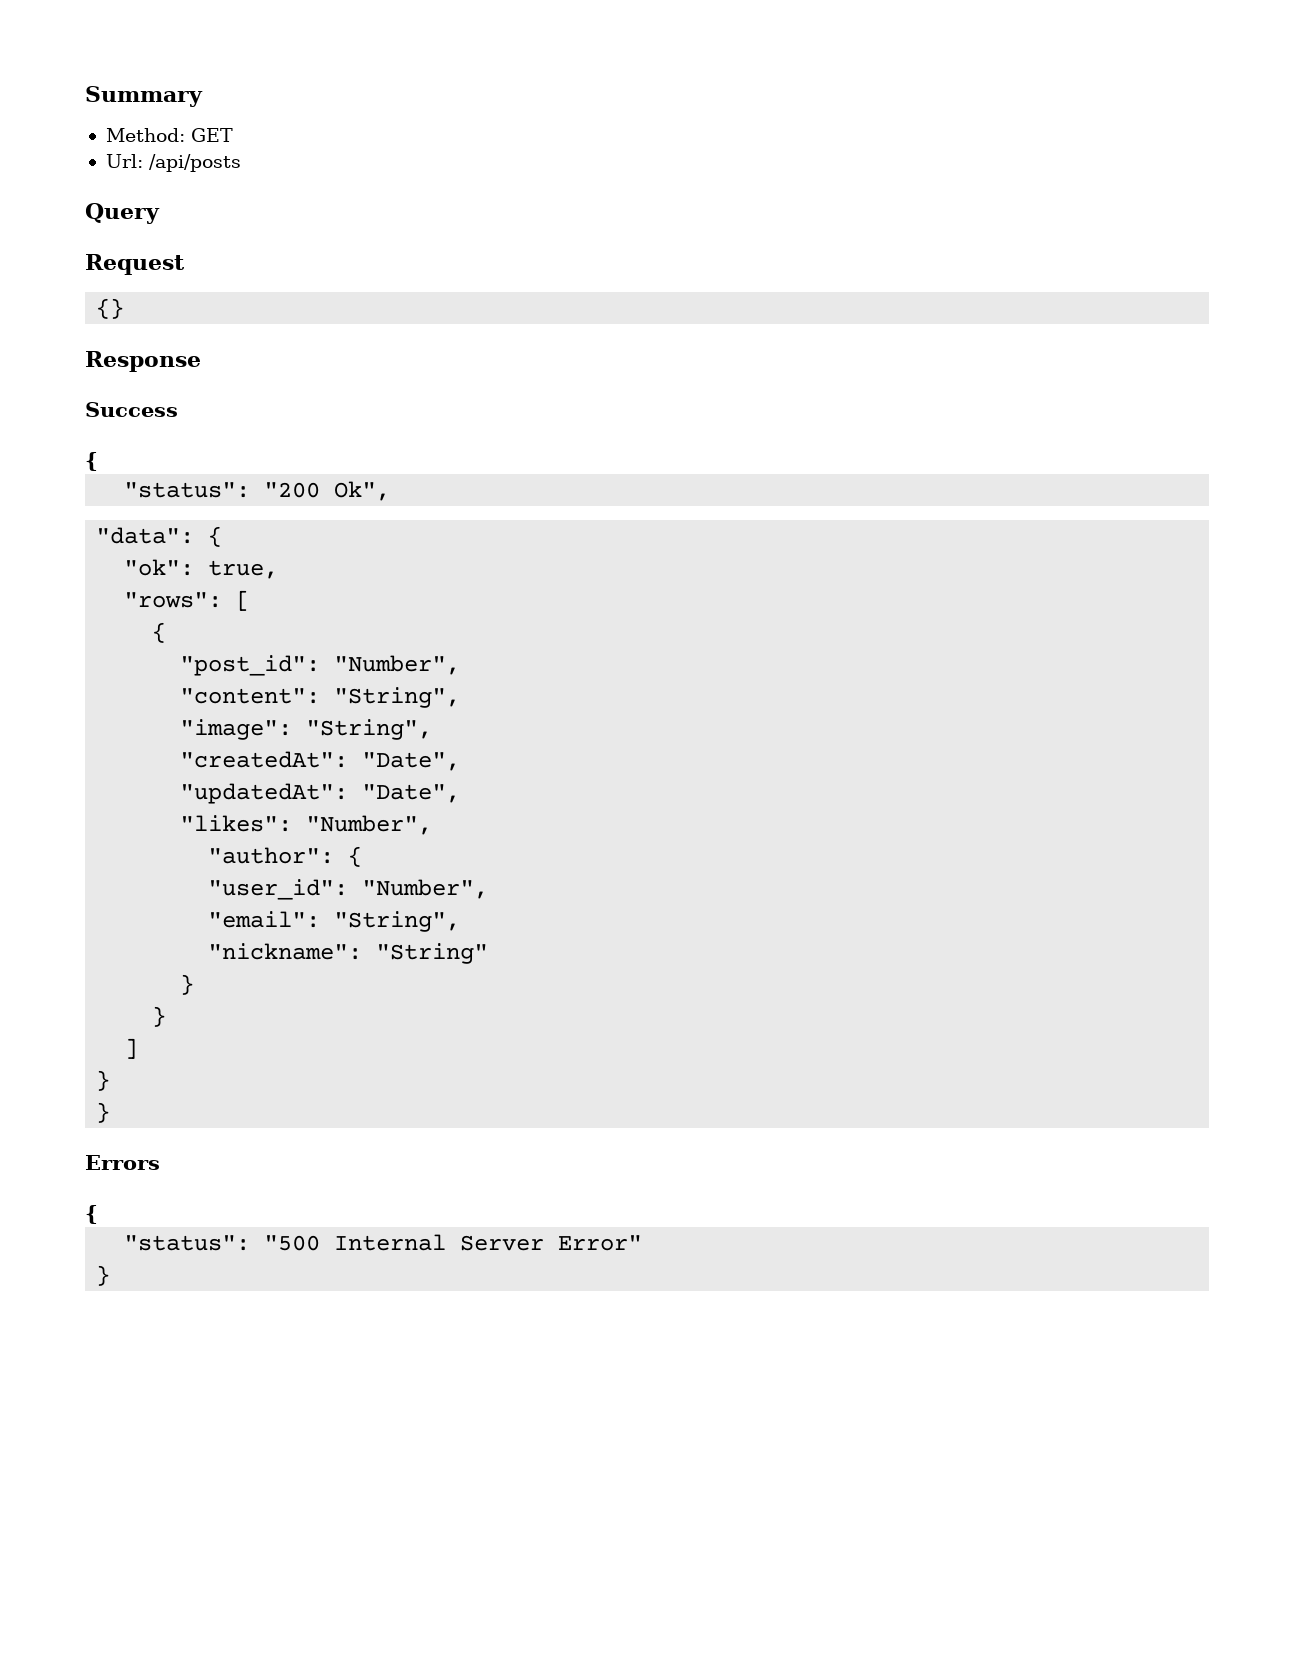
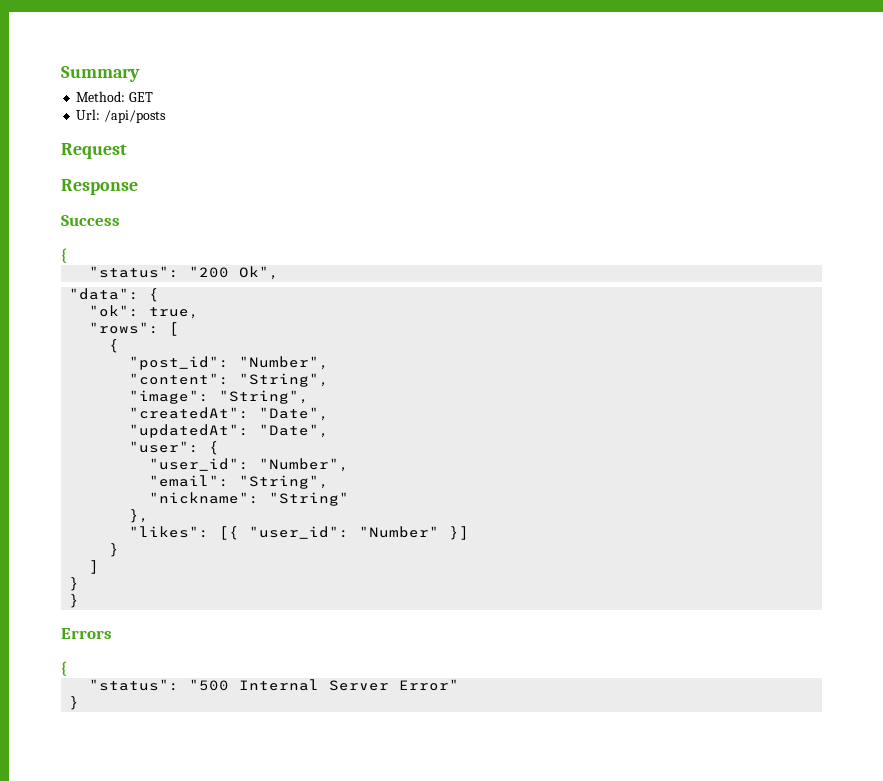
[85,203,160,224] // Query -> (167, 116) none
[96,298,125,319] // {} -> (127, 151) none
[180,815,433,835] [208,847,335,864] "likes": "Number", // "author": -> [129,441,200,453] "user":
[180,974,195,995] } -> [129,509,150,523] [129,526,470,540] }, // "likes": [{ "user_id": "Number" }]

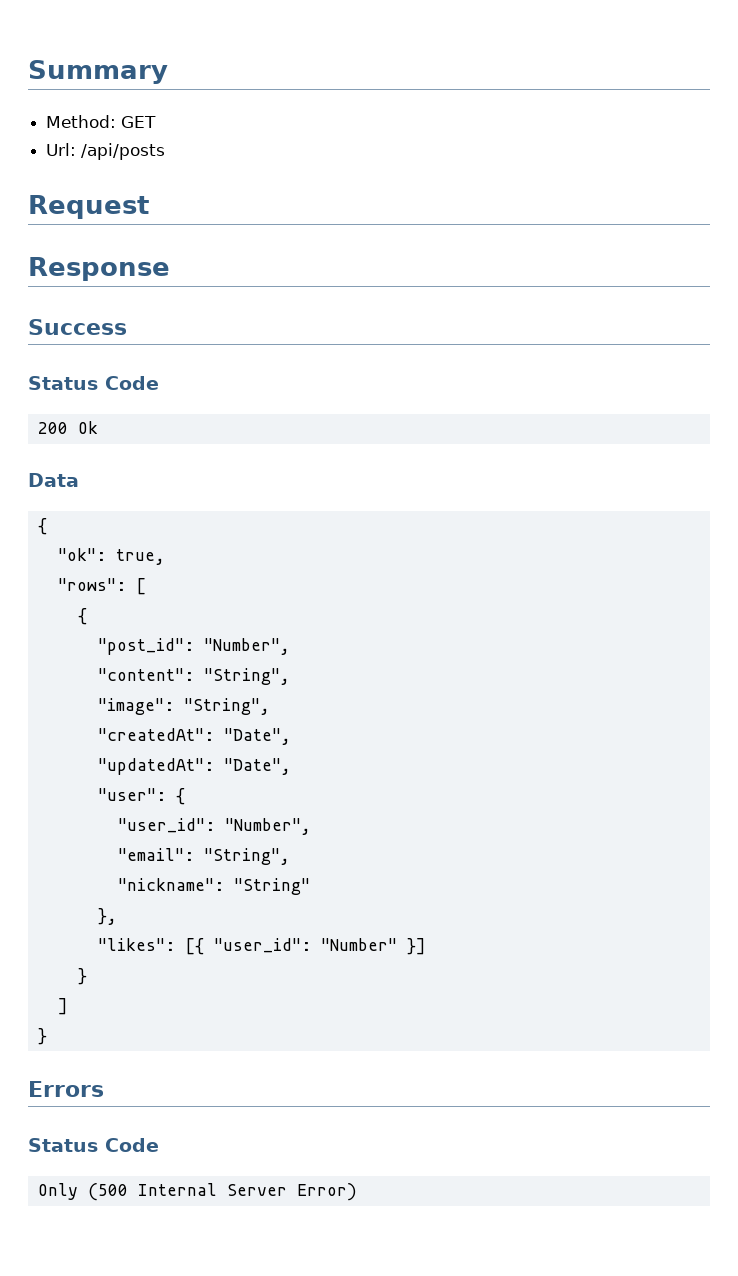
[61,248,67,263] [89,266,280,280] [69,288,140,300] { // "status": "200 Ok", // "data": -> [28,376,159,390] [37,421,98,434] [28,473,79,487] Status Code // 200 Ok // Data //
[69,594,80,608] // } -> (47, 1036) none
[61,661,67,676] [89,679,460,691] [69,696,80,710] { // "status": "500 Internal Server Error" // } -> [28,1138,159,1152] [37,1183,357,1201] Status Code // Only (500 Internal Server Error)

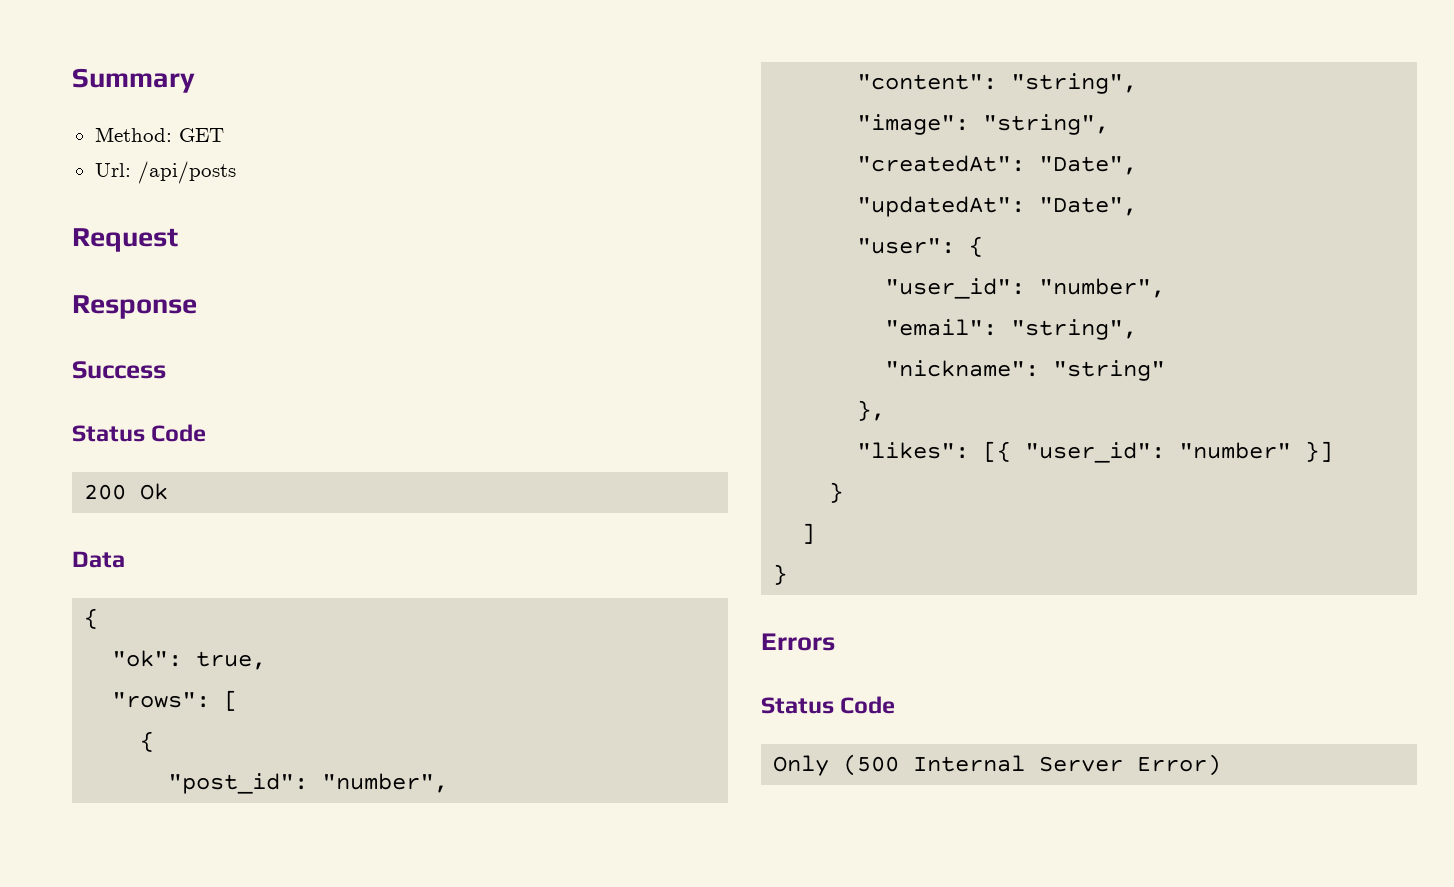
[203,638,290,655] "Number", -> [322,773,449,793] "number",
[203,668,290,685] "String", -> [1011,73,1138,94] "string",
[183,698,270,715] "String", -> [983,114,1110,135] "string",
[224,818,311,835] "Number", -> [1039,278,1166,298] "number",
[203,848,290,865] "String", -> [1011,319,1138,340] "string",
[233,878,310,895] "String" -> [1053,360,1166,381] "string"
[320,938,397,951] "Number" -> [1179,442,1292,459] "number"

